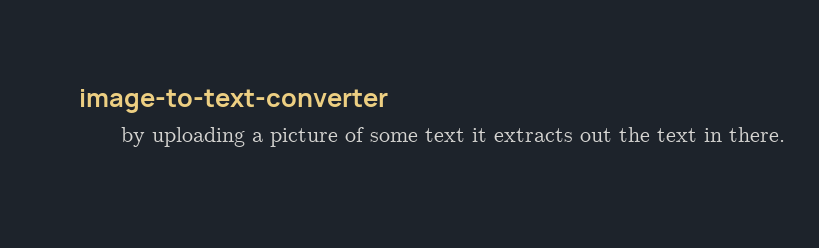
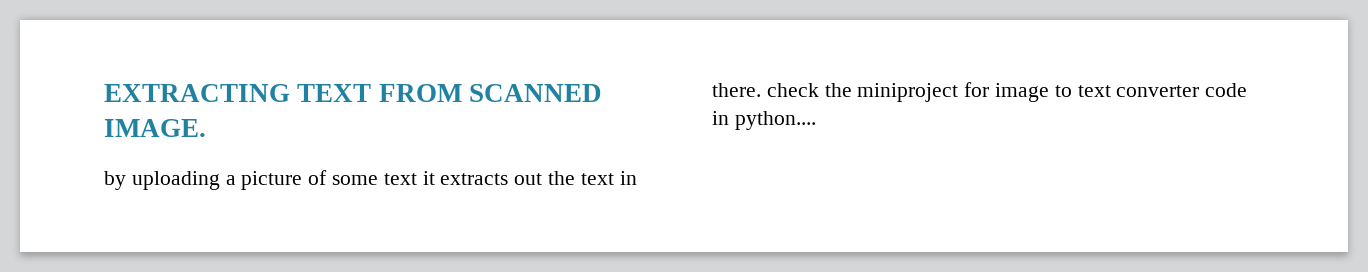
[79,89,388,113] image-to-text-converter -> [104,84,602,102] [104,119,206,137] EXTRACTING TEXT FROM SCANNED IMAGE.
(786, 134) none -> [766,82,1248,102] [712,111,816,130] check the miniproject for image to text converter code in python....

